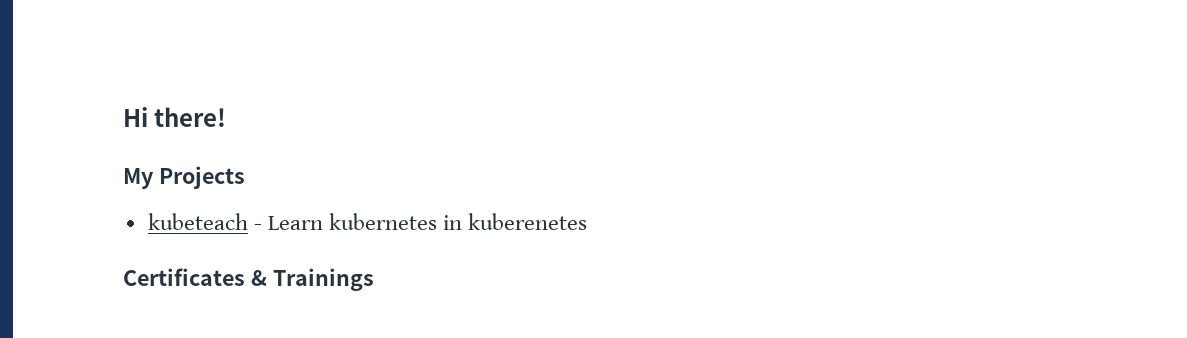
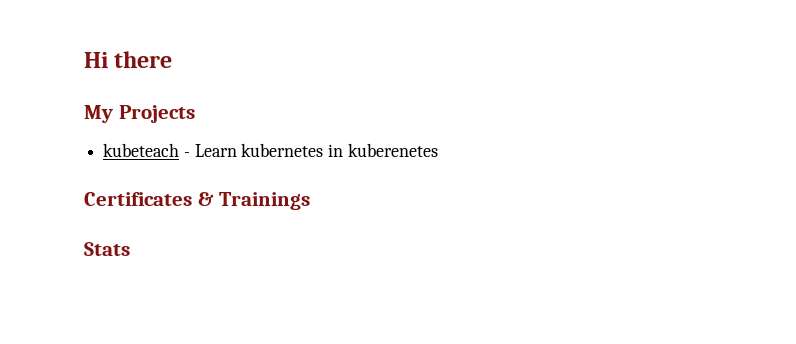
[154,107,227,127] there! -> [114,51,173,68] there
(374, 279) none -> [84,242,130,256] // Stats

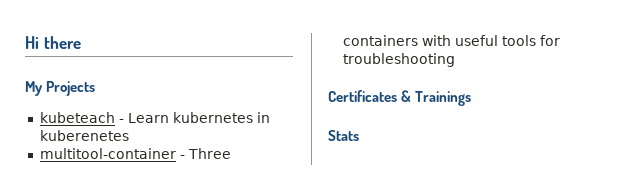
(438, 150) none -> [39,148,231,159] [342,35,560,46] [342,53,455,67] // multitool-container - Three containers with useful tools for troubleshooting

